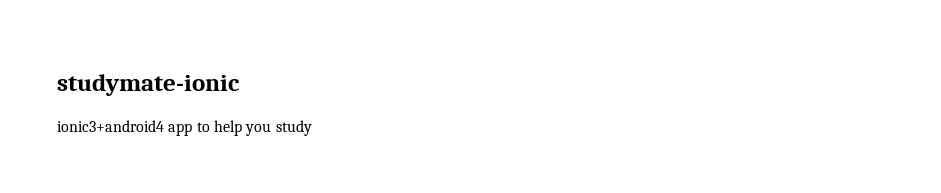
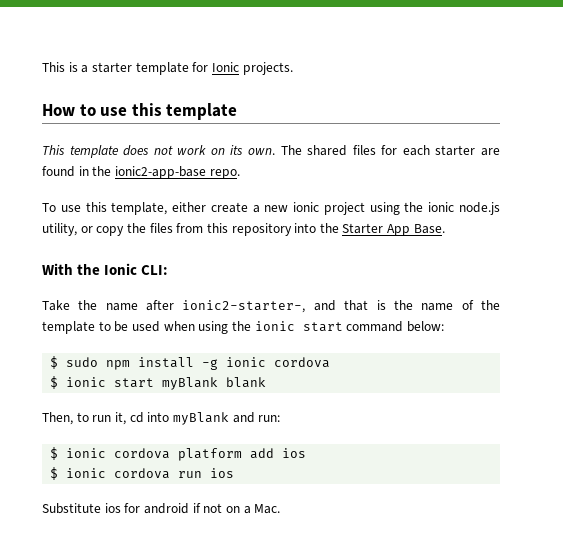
[57,74,240,96] [57,120,312,136] studymate-ionic // ionic3+android4 app to help you study -> [42,62,293,75] [42,103,238,120] [42,145,500,158] [42,166,240,179] [42,202,501,215] [42,223,445,236] [42,263,169,275] [42,300,501,313] [42,321,444,334] [50,356,331,370] [50,376,267,390] [42,412,281,425] [50,447,307,461] [50,467,235,480] [42,503,281,514] This is a starter template for Ionic projects. // How to use this template // This template does not work on its own. The shared files for each starter are found in the ionic2-app-base repo. // To use this template, either create a new ionic project using the ionic node.js utility, or copy the files from this repository into the Starter App Base. // With the Ionic CLI: // Take the name after ionic2-starter-, and that is the name of the template to be used when using the ionic start command below: // $ sudo npm install -g ionic cordova // $ ionic start myBlank blank // Then, to run it, cd into myBlank and run: // $ ionic cordova platform add ios // $ ionic cordova run ios // Substitute ios for android if not on a Mac.

